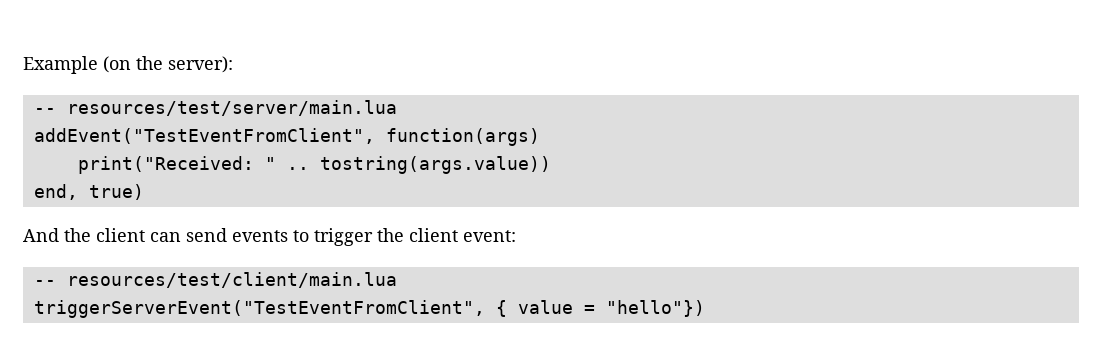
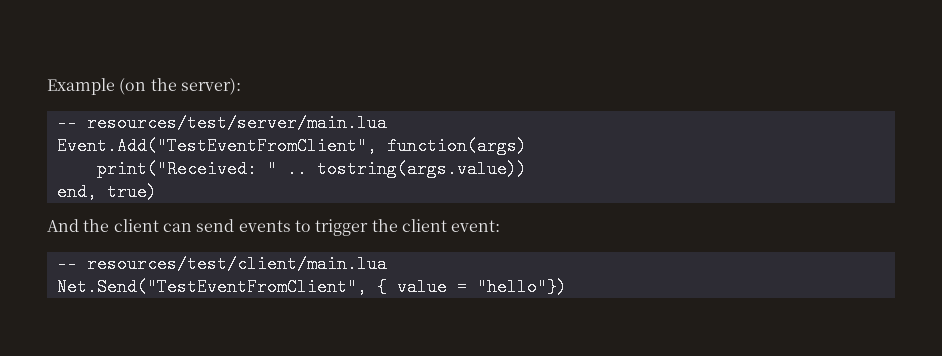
[33,128,375,144] addEvent("TestEventFromClient", -> [56,137,377,155] Event.Add("TestEventFromClient",
[33,300,485,318] triggerServerEvent("TestEventFromClient", -> [56,278,367,296] Net.Send("TestEventFromClient",

